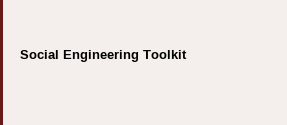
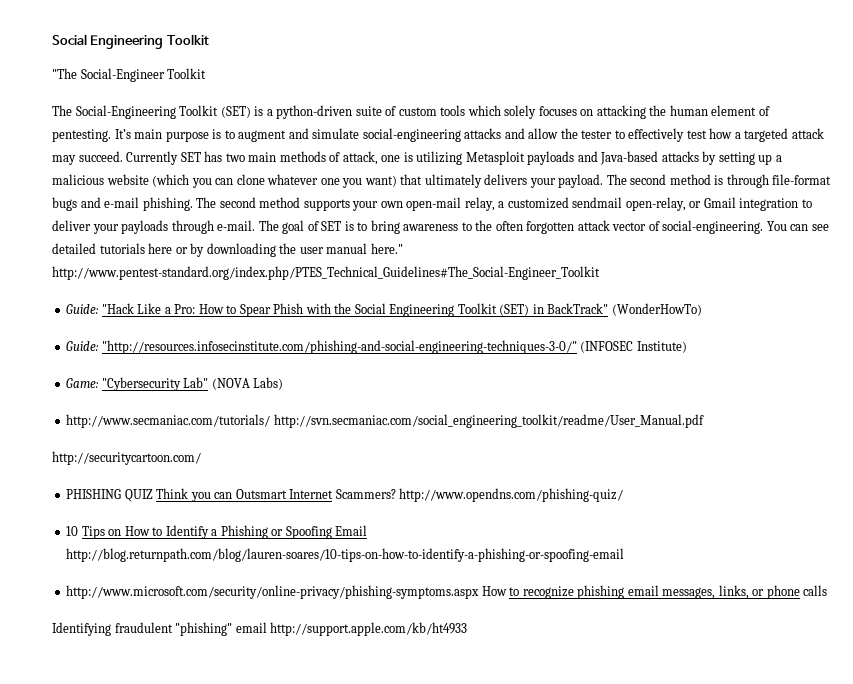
[20,50,187,62] Social Engineering Toolkit -> [52,34,209,49] [52,68,207,82] [52,105,770,119] [52,128,824,142] [52,151,782,165] [52,174,832,188] [52,197,812,211] [52,220,829,234] [52,243,403,257] [52,266,600,280] [66,303,702,317] [66,340,687,354] [66,377,284,391] [66,414,704,428] [52,451,201,465] [66,488,624,502] [66,525,368,539] [66,548,625,562] [66,585,828,599] [52,622,468,636] Social Engineering Toolkit // "The Social-Engineer Toolkit // The Social-Engineering Toolkit (SET) is a python-driven suite of custom tools which solely focuses on attacking the human element of pentesting. It’s main purpose is to augment and simulate social-engineering attacks and allow the tester to effectively test how a targeted attack may succeed. Currently SET has two main methods of attack, one is utilizing Metasploit payloads and Java-based attacks by setting up a malicious website (which you can clone whatever one you want) that ultimately delivers your payload. The second method is through file-format bugs and e-mail phishing. The second method supports your own open-mail relay, a customized sendmail open-relay, or Gmail integration to deliver your payloads through e-mail. The goal of SET is to bring awareness to the often forgotten attack vector of social-engineering. You can see detailed tutorials here or by downloading the user manual here." http://www.pentest-standard.org/index.php/PTES_Technical_Guidelines#The_Social-Engineer_Toolkit // Guide: "Hack Like a Pro: How to Spear Phish with the Social Engineering Toolkit (SET) in BackTrack" (WonderHowTo) // Guide: "http://resources.infosecinstitute.com/phishing-and-social-engineering-techniques-3-0/" (INFOSEC Institute) // Game: "Cybersecurity Lab" (NOVA Labs) // http://www.secmaniac.com/tutorials/ http://svn.secmaniac.com/social_engineering_toolkit/readme/User_Manual.pdf // http://securitycartoon.com/ // PHISHING QUIZ Think you can Outsmart Internet Scammers? http://www.opendns.com/phishing-quiz/ // 10 Tips on How to Identify a Phishing or Spoofing Email http://blog.returnpath.com/blog/lauren-soares/10-tips-on-how-to-identify-a-phishing-or-spoofing-email // http://www.microsoft.com/security/online-privacy/phishing-symptoms.aspx How to recognize phishing email messages, links, or phone calls // Identifying fraudulent "phishing" email http://support.apple.com/kb/ht4933

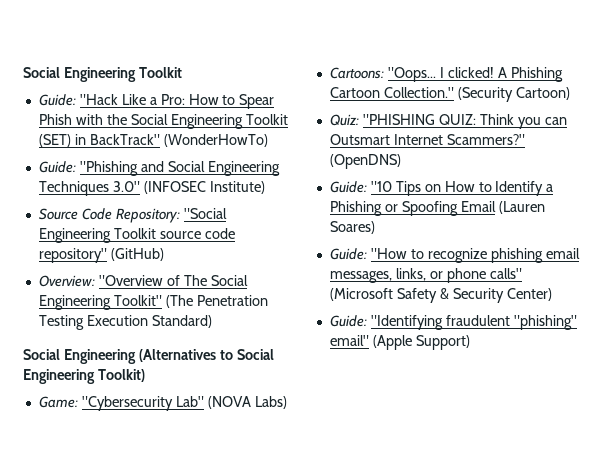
[52,34,209,49] [52,68,207,82] [52,105,770,119] [52,128,824,142] [52,151,782,165] [52,174,832,188] [52,197,812,211] [52,220,829,234] [52,243,403,257] [52,266,600,280] Social Engineering Toolkit // "The Social-Engineer Toolkit // The Social-Engineering Toolkit (SET) is a python-driven suite of custom tools which solely focuses on attacking the human element of pentesting. It’s main purpose is to augment and simulate social-engineering attacks and allow the tester to effectively test how a targeted attack may succeed. Currently SET has two main methods of attack, one is utilizing Metasploit payloads and Java-based attacks by setting up a malicious website (which you can clone whatever one you want) that ultimately delivers your payload. The second method is through file-format bugs and e-mail phishing. The second method supports your own open-mail relay, a customized sendmail open-relay, or Gmail integration to deliver your payloads through e-mail. The goal of SET is to bring awareness to the often forgotten attack vector of social-engineering. You can see detailed tutorials here or by downloading the user manual here." http://www.pentest-standard.org/index.php/PTES_Technical_Guidelines#The_Social-Engineer_Toolkit -> [23,67,182,82] Social Engineering Toolkit
[101,340,687,354] "http://resources.infosecinstitute.com/phishing-and-social-engineering-techniques-3-0/" (INFOSEC Institute) -> [79,161,280,176] [38,181,265,196] [38,208,227,223] [38,228,235,243] [38,248,164,263] [38,275,248,287] [38,295,268,310] [38,315,212,330] [23,349,274,364] [23,369,145,384] "Phishing and Social Engineering Techniques 3.0" (INFOSEC Institute) // Source Code Repository: "Social Engineering Toolkit source code repository" (GitHub) // Overview: "Overview of The Social Engineering Toolkit" (The Penetration Testing Execution Standard) // Social Engineering (Alternatives to Social Engineering Toolkit)
[66,414,704,428] [52,451,201,465] [66,489,153,502] http://www.secmaniac.com/tutorials/ http://svn.secmaniac.com/social_engineering_toolkit/readme/User_Manual.pdf // http://securitycartoon.com/ // PHISHING QUIZ -> [329,67,563,82] [329,87,570,102] [329,114,476,126] Cartoons: "Oops... I clicked! A Phishing Cartoon Collection." (Security Cartoon) // Quiz: "PHISHING QUIZ:
[335,488,624,502] [66,526,79,536] Scammers? http://www.opendns.com/phishing-quiz/ // 10 -> [446,134,525,145] [329,154,401,169] [329,181,392,193] Scammers?" (OpenDNS) // Guide: "10
[66,548,625,562] [66,585,507,599] http://blog.returnpath.com/blog/lauren-soares/10-tips-on-how-to-identify-a-phishing-or-spoofing-email // http://www.microsoft.com/security/online-privacy/phishing-symptoms.aspx How -> [498,201,545,214] [329,221,375,234] [329,248,407,260] (Lauren Soares) // Guide: "How
[803,585,828,596] [52,622,468,636] calls // Identifying fraudulent "phishing" email http://support.apple.com/kb/ht4933 -> [489,268,522,279] [329,288,552,303] [329,315,577,330] [329,335,470,350] calls" (Microsoft Safety & Security Center) // Guide: "Identifying fraudulent "phishing" email" (Apple Support)

